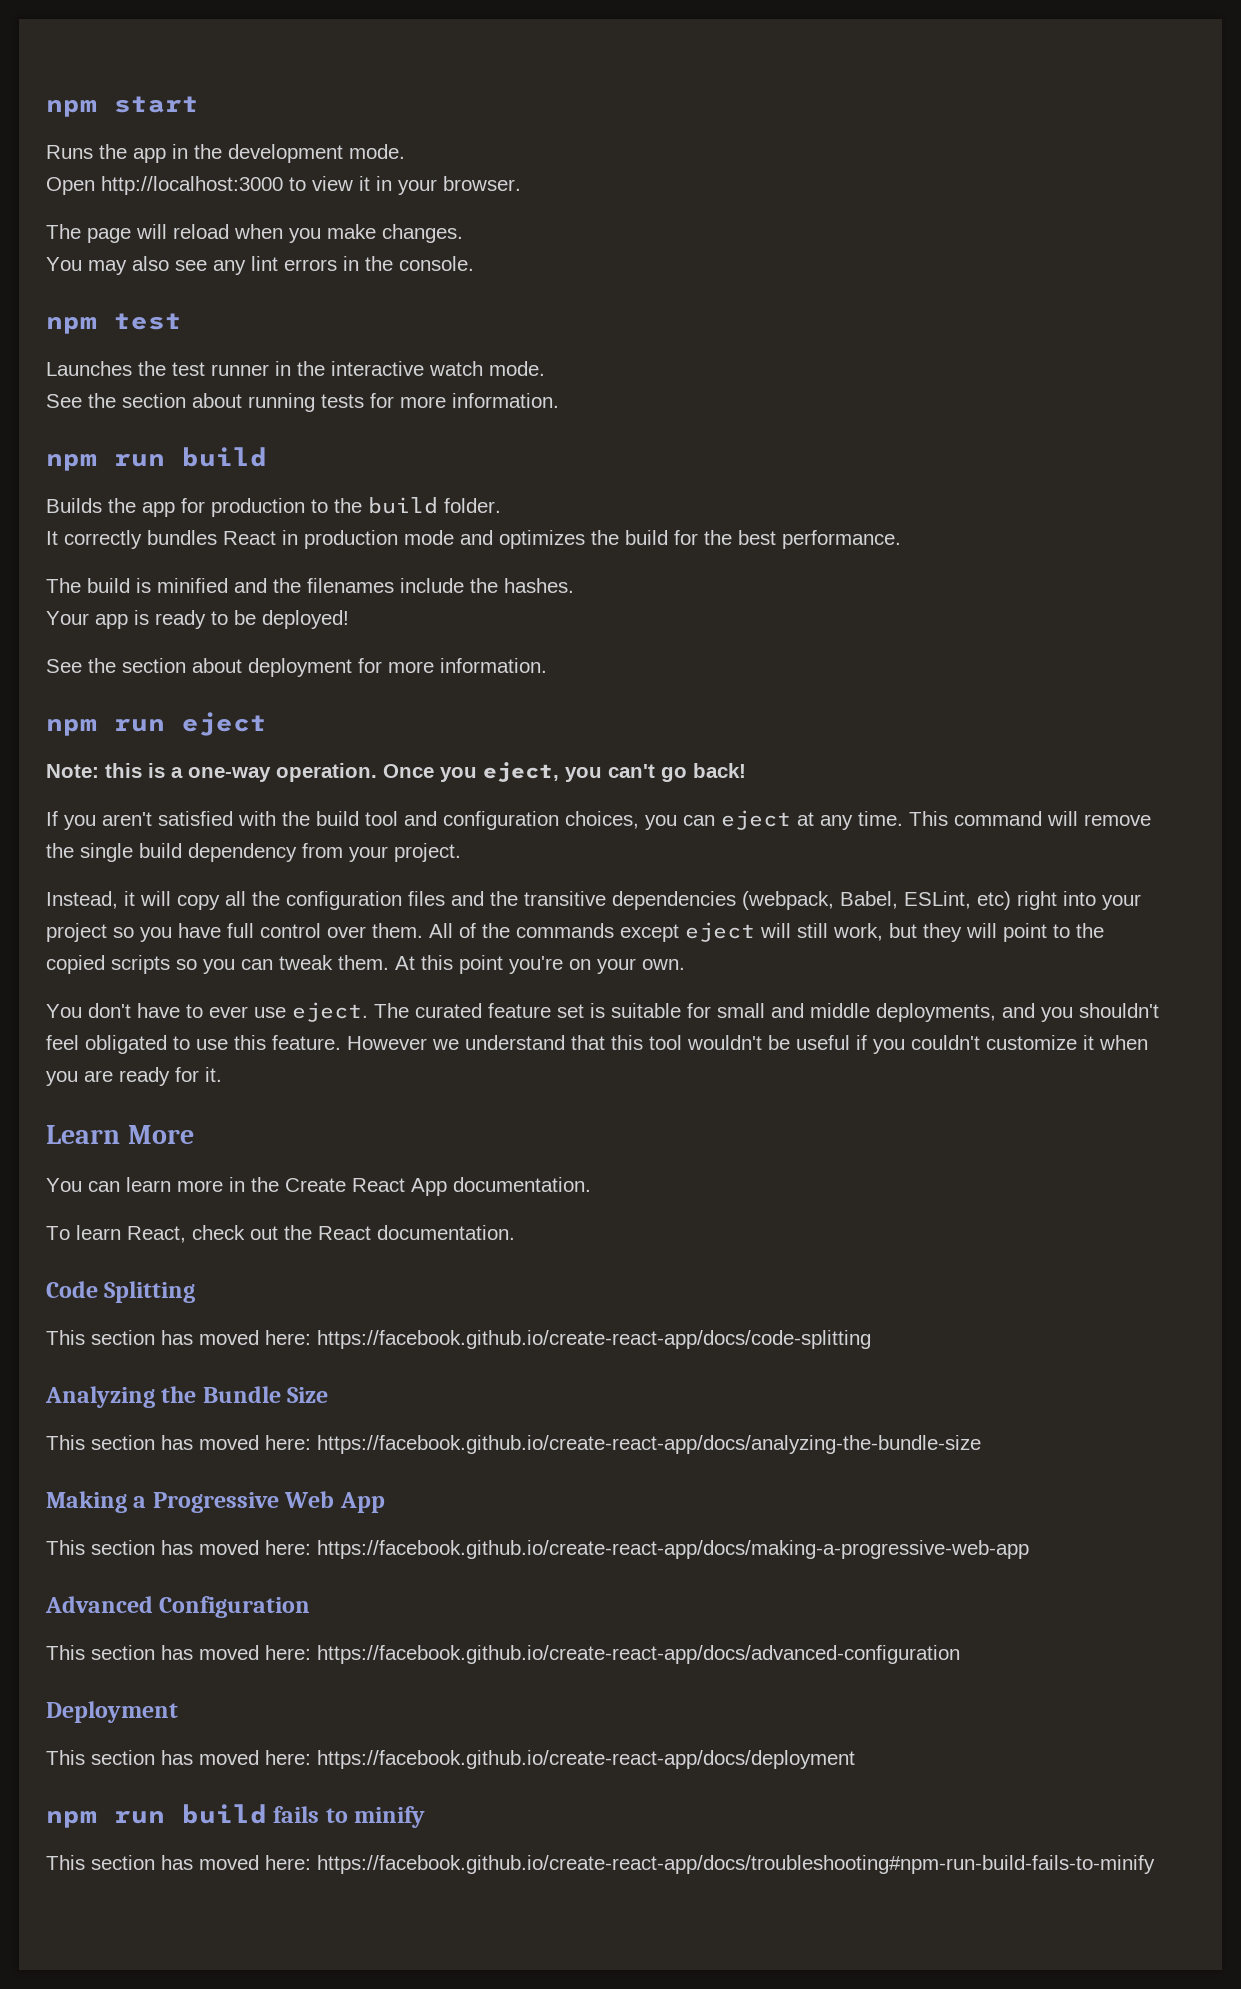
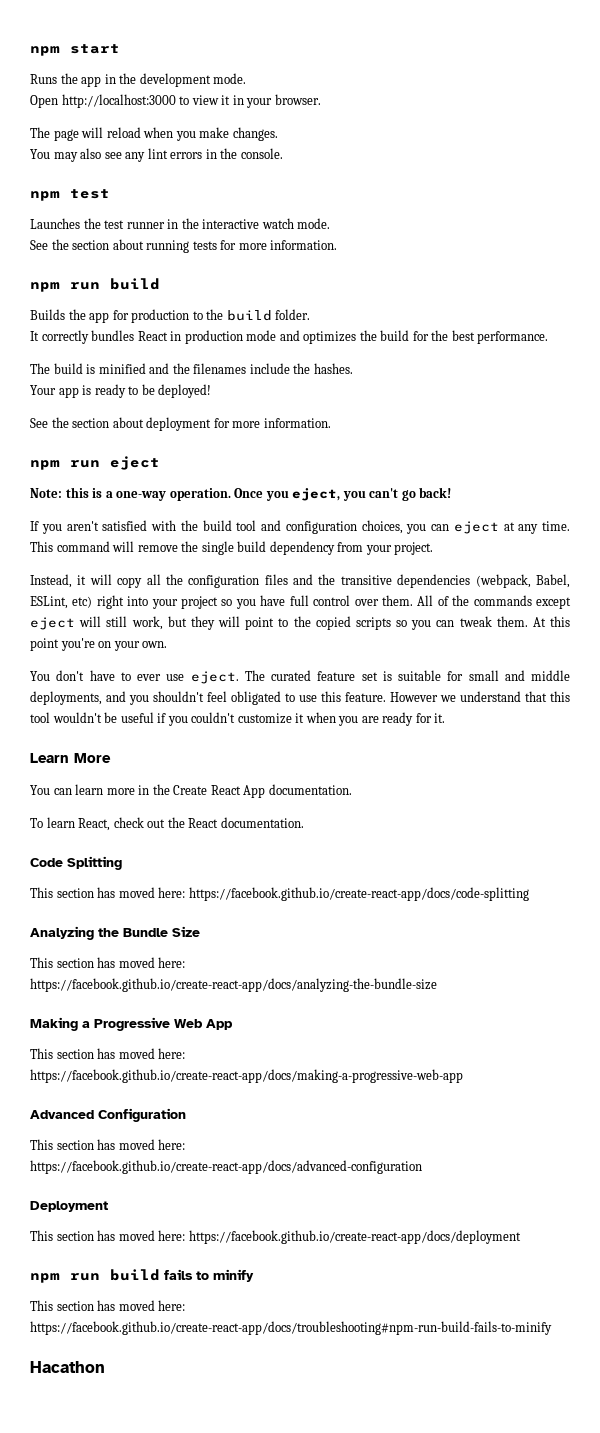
(1155, 1864) none -> [30,1361,105,1373] // Hacathon

